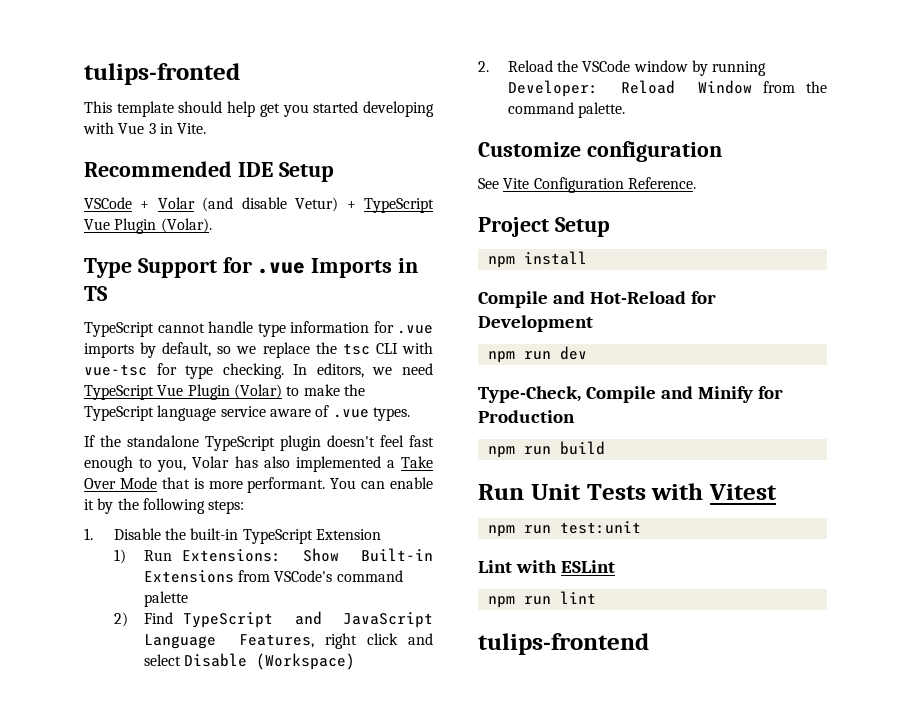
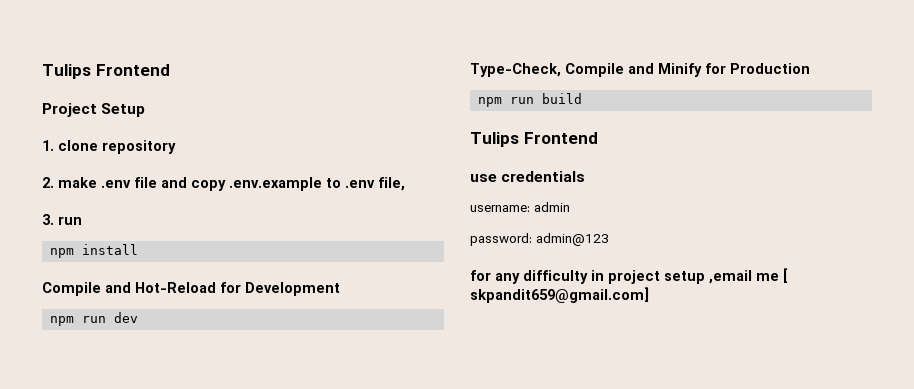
[84,63,240,85] [84,101,435,117] [83,122,207,134] [84,161,334,182] [84,197,434,213] [84,218,212,234] [84,257,419,278] [84,286,108,301] [84,321,433,337] [84,342,433,358] [84,363,433,379] [84,384,365,400] [84,405,410,421] [84,435,434,451] [84,456,433,472] [84,477,433,493] [84,498,245,514] [84,528,382,544] [113,548,433,564] [143,570,403,583] [143,591,188,607] [113,611,433,628] [143,633,433,649] [143,653,356,670] [478,60,767,76] [507,80,827,97] [507,102,626,118] [478,141,722,162] [478,177,696,193] [478,217,610,237] tulips-fronted // This template should help get you started developing with Vue 3 in Vite. // Recommended IDE Setup // VSCode + Volar (and disable Vetur) + TypeScript Vue Plugin (Volar). // Type Support for .vue Imports in TS // TypeScript cannot handle type information for .vue imports by default, so we replace the tsc CLI with vue-tsc for type checking. In editors, we need TypeScript Vue Plugin (Volar) to make the TypeScript language service aware of .vue types. // If the standalone TypeScript plugin doesn't feel fast enough to you, Volar has also implemented a Take Over Mode that is more performant. You can enable it by the following steps: // 1. Disable the built-in TypeScript Extension // 1) Run Extensions: Show Built-in Extensions from VSCode's command palette // 2) Find TypeScript and JavaScript Language Features, right click and select Disable (Workspace) // 2. Reload the VSCode window by running Developer: Reload Window from the command palette. // Customize configuration // See Vite Configuration Reference. // Project Setup -> [42,64,170,79] [42,103,146,117] [42,140,176,154] [42,177,405,191] [42,214,82,225] Tulips Frontend // Project Setup // 1. clone repository // 2. make .env file and copy .env.example to .env file, // 3. run
[478,483,777,500] [487,521,641,537] [478,560,615,573] [487,591,596,608] [478,633,649,655] Run Unit Tests with Vitest // npm run test:unit // Lint with ESLint // npm run lint // tulips-frontend -> [470,132,598,147] [470,171,586,182] [470,202,570,212] [470,233,609,246] [470,268,788,284] [470,287,649,303] Tulips Frontend // use credentials // username: admin // password: admin@123 // for any difficulty in project setup ,email me [ skpandit659@gmail.com]

